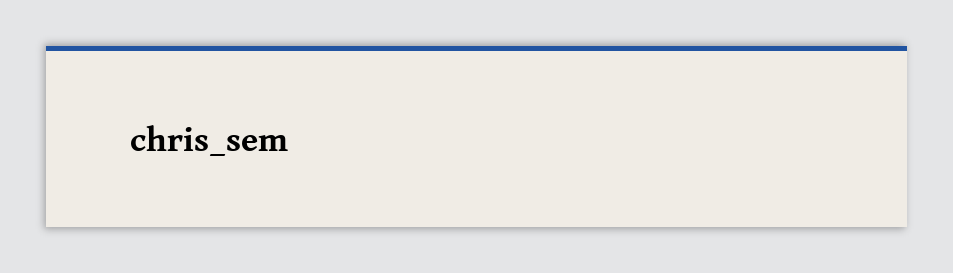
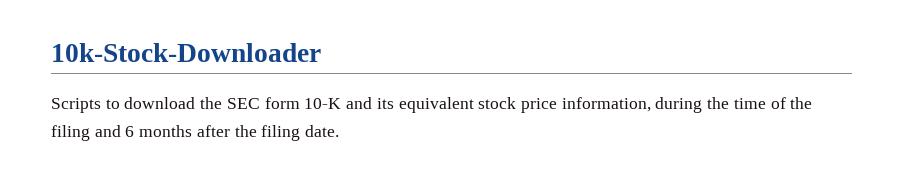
[130,125,288,156] chris_sem -> [51,43,321,62] [51,97,813,113] [51,125,340,141] 10k-Stock-Downloader // Scripts to download the SEC form 10-K and its equivalent stock price information, during the time of the filing and 6 months after the filing date.

